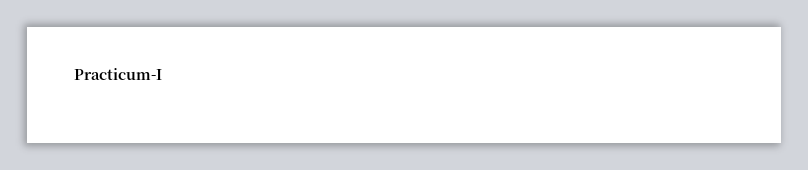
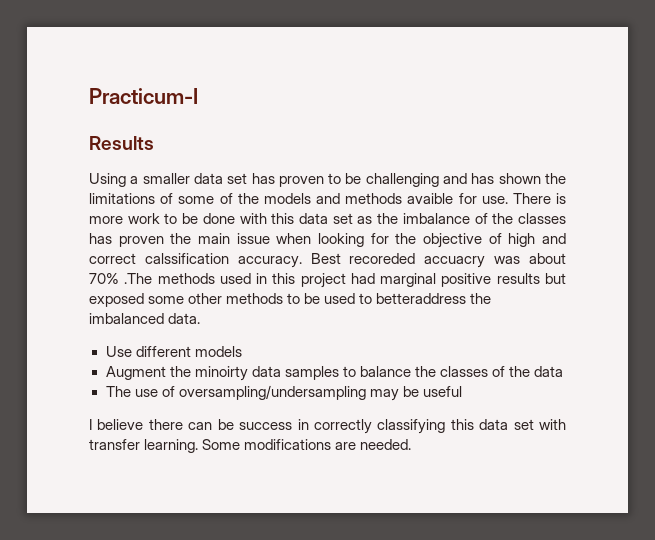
(162, 74) none -> [89,136,154,150] [89,173,567,187] [89,193,566,204] [89,213,567,224] [89,233,567,248] [89,253,567,268] [89,273,566,288] [89,293,492,307] [89,313,201,324] [105,346,242,357] [105,366,564,381] [105,385,462,401] [89,419,566,434] [89,439,412,453] // Results // Using a smaller data set has proven to be challenging and has shown the limitations of some of the models and methods avaible for use. There is more work to be done with this data set as the imbalance of the classes has proven the main issue when looking for the objective of high and correct calssification accuracy. Best recoreded accuacry was about 70% .The methods used in this project had marginal positive results but exposed some other methods to be used to betteraddress the imbalanced data. // Use different models // Augment the minoirty data samples to balance the classes of the data // The use of oversampling/undersampling may be useful // I believe there can be success in correctly classifying this data set with transfer learning. Some modifications are needed.

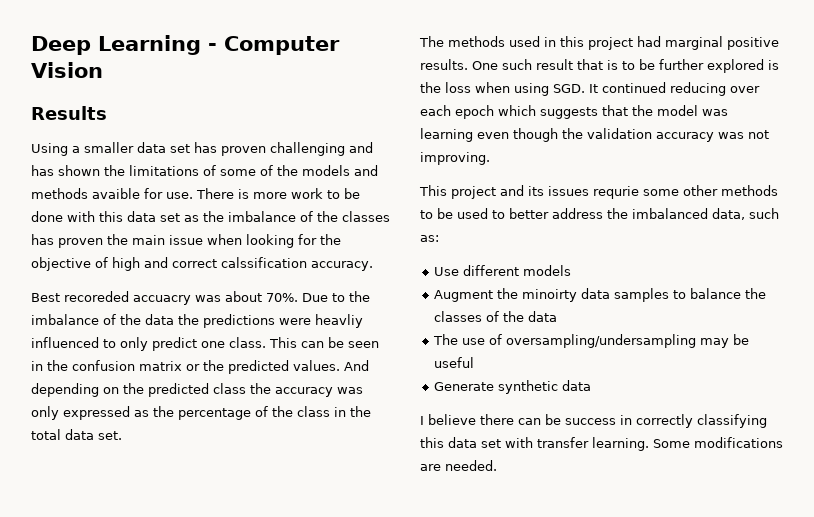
[89,88,198,104] Practicum-I -> [31,35,340,55] [31,62,103,78] Deep Learning - Computer Vision
[328,173,362,184] to be -> (266, 151) none
(302, 262) none -> (373, 266) //
[89,273,153,284] 70% .The -> [266,291,370,302] [31,314,363,328] [31,337,379,351] [31,360,369,374] [31,383,363,397] [31,406,371,420] [31,429,122,440] [419,36,444,47] 70%. Due to the imbalance of the data the predictions were heavliy influenced to only predict one class. This can be seen in the confusion matrix or the predicted values. And depending on the predicted class the accuracy was only expressed as the percentage of the class in the total data set. // The
[496,273,566,284] [89,293,144,307] results but exposed -> [420,59,779,73] [420,82,760,96] [420,105,728,119] [420,128,769,142] [420,152,490,165] [419,185,639,199] results. One such result that is to be further explored is the loss when using SGD. It continued reducing over each epoch which suggests that the model was learning even though the validation accuracy was not improving. // This project and its issues requrie
[376,293,492,304] [89,313,201,324] betteraddress the imbalanced data. -> [509,208,779,220] [420,235,439,242] better address the imbalanced data, such as:
(462, 391) none -> [434,380,592,394] // Generate synthetic data

